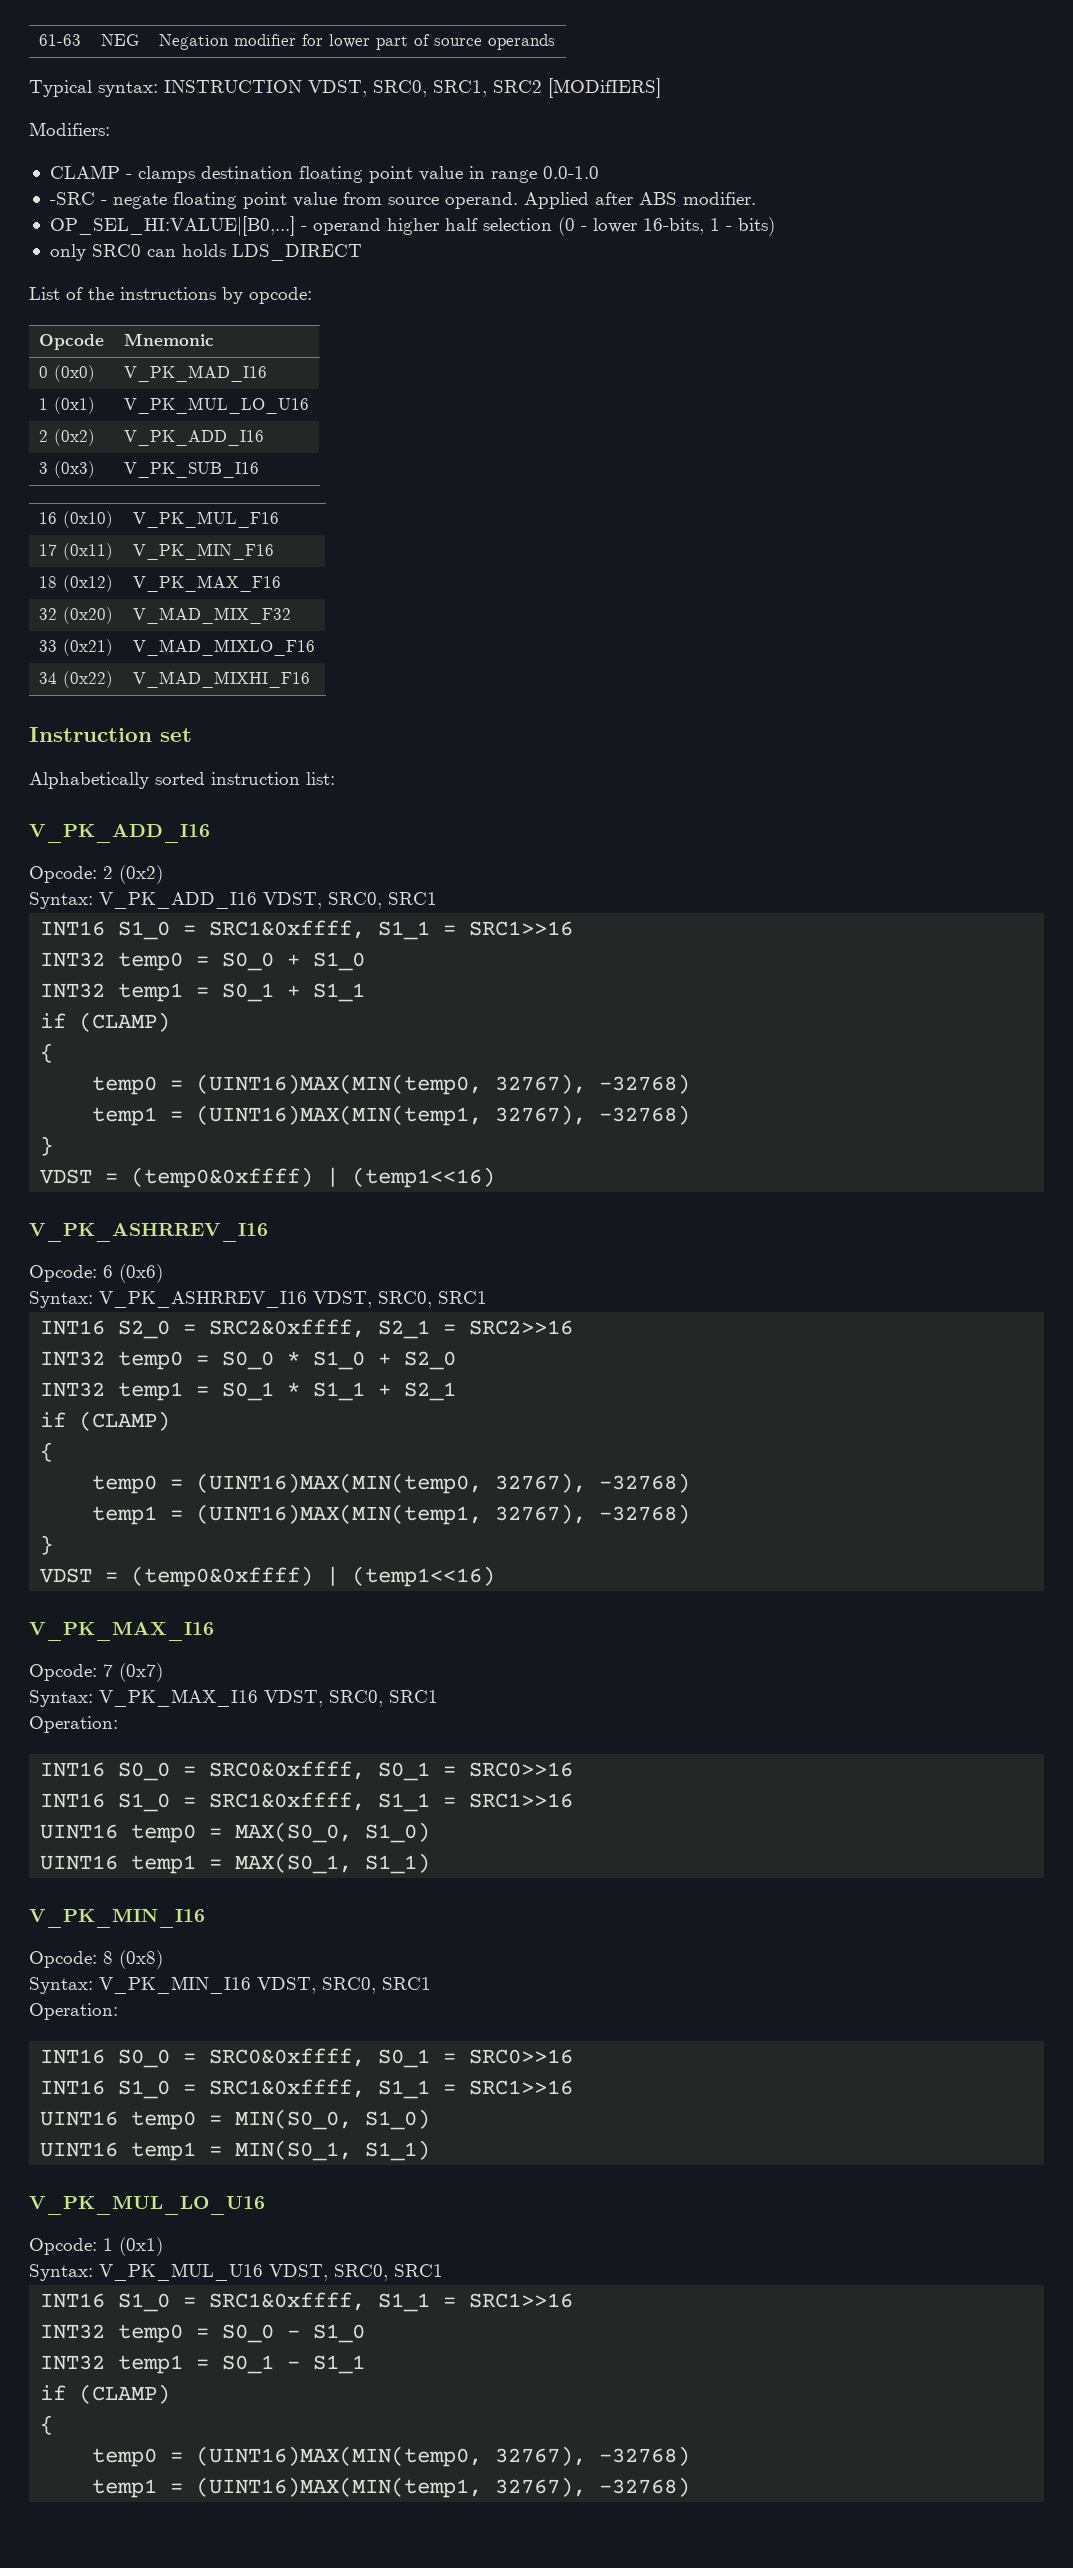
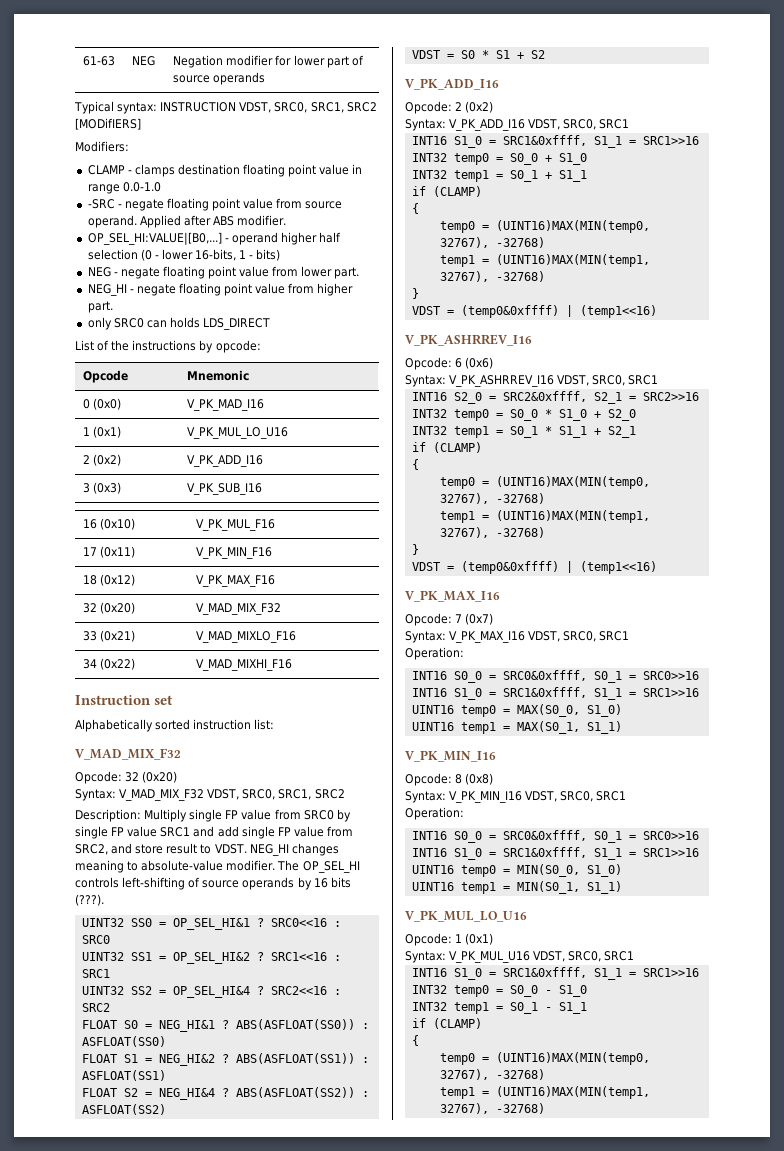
(775, 226) none -> [87,266,360,279] [87,283,354,296] [87,301,113,313] // NEG - negate floating point value from lower part. // NEG_HI - negate floating point value from higher part.
(335, 778) none -> [75,748,181,760] [75,771,178,784] [75,789,345,801] [75,809,351,822] [75,826,353,839] [75,843,339,856] [75,860,360,873] [75,877,351,890] [75,894,104,906] [81,918,341,930] [81,935,110,944] [81,952,341,964] [81,969,110,978] [81,986,341,998] [81,1003,110,1012] [81,1019,369,1032] [81,1036,166,1047] [81,1053,369,1066] [81,1070,166,1081] [81,1087,369,1100] [81,1104,166,1115] [411,50,545,59] // V_MAD_MIX_F32 // Opcode: 32 (0x20) // Syntax: V_MAD_MIX_F32 VDST, SRC0, SRC1, SRC2 // Description: Multiply single FP value from SRC0 by single FP value SRC1 and add single FP value from SRC2, and store result to VDST. NEG_HI changes meaning to absolute-value modifier. The OP_SEL_HI controls left-shifting of source operands by 16 bits (???). // UINT32 SS0 = OP_SEL_HI&1 ? SRC0<<16 : SRC0 // UINT32 SS1 = OP_SEL_HI&2 ? SRC1<<16 : SRC1 // UINT32 SS2 = OP_SEL_HI&4 ? SRC2<<16 : SRC2 // FLOAT S0 = NEG_HI&1 ? ABS(ASFLOAT(SS0)) : ASFLOAT(SS0) // FLOAT S1 = NEG_HI&2 ? ABS(ASFLOAT(SS1)) : ASFLOAT(SS1) // FLOAT S2 = NEG_HI&4 ? ABS(ASFLOAT(SS2)) : ASFLOAT(SS2) // VDST = S0 * S1 + S2

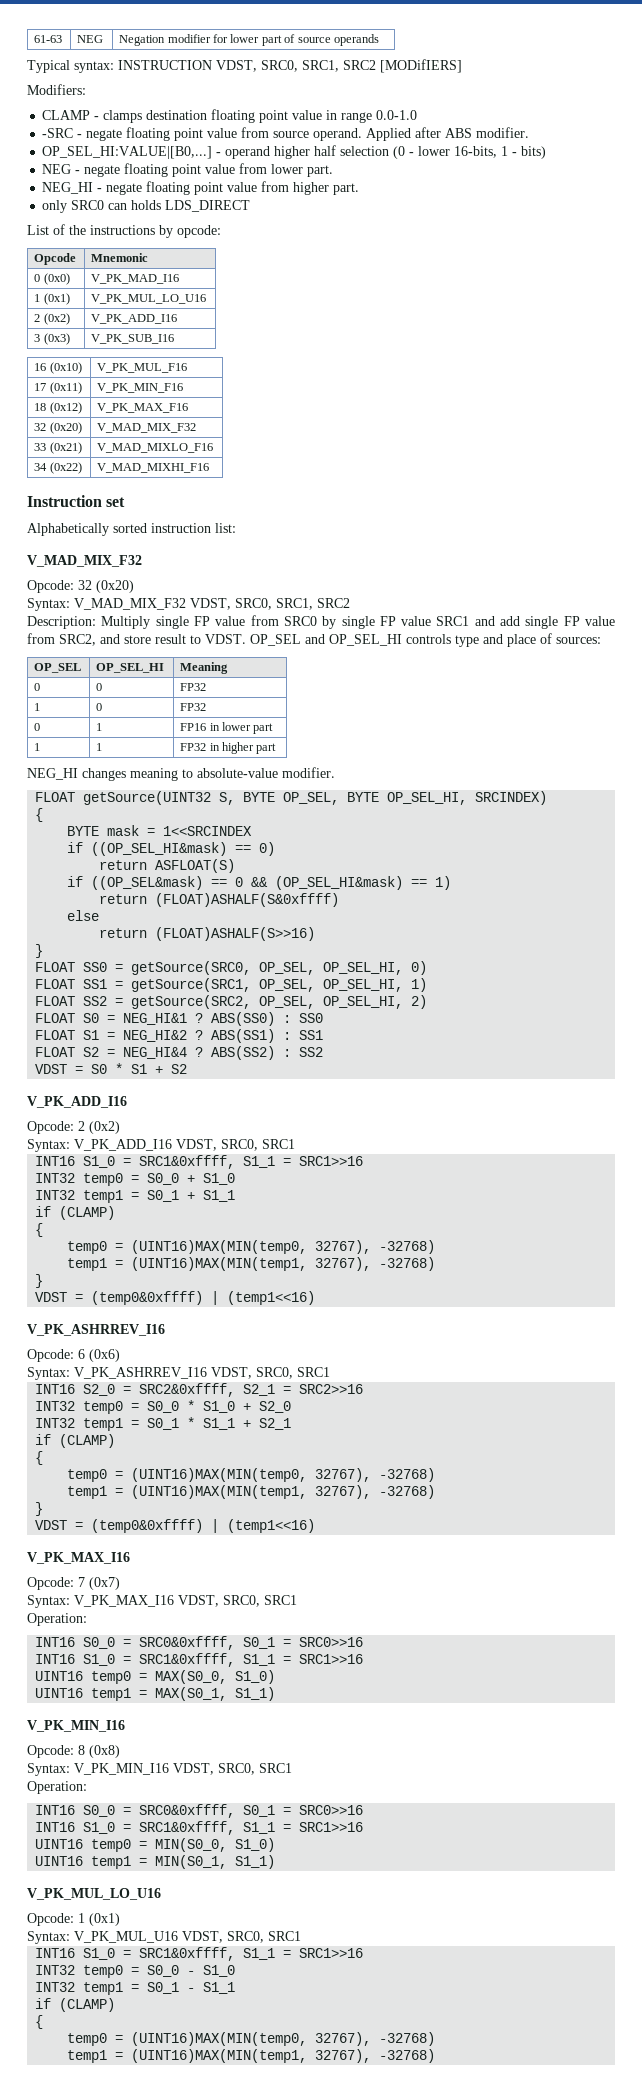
(247, 849) none -> [250,633,601,647] [34,663,82,673] [96,663,165,673] [180,662,229,674] [34,683,41,691] [96,683,103,691] [180,683,207,691] [34,703,41,711] [96,703,103,711] [180,703,207,711] [34,723,41,731] [96,723,103,731] [180,722,274,734] [34,743,41,751] [96,743,103,751] [180,742,277,754] OP_SEL and OP_SEL_HI controls type and place of sources: // OP_SEL | OP_SEL_HI | Meaning // 0 | 0 | FP32 // 1 | 0 | FP32 // 0 | 1 | FP16 in lower part // 1 | 1 | FP32 in higher part //
[277,860,360,873] [75,877,351,890] [75,894,104,906] [81,918,341,930] [81,935,110,944] [81,952,341,964] [81,969,110,978] [81,986,341,998] [81,1003,110,1012] The OP_SEL_HI controls left-shifting of source operands by 16 bits (???). // UINT32 SS0 = OP_SEL_HI&1 ? SRC0<<16 : SRC0 // UINT32 SS1 = OP_SEL_HI&2 ? SRC1<<16 : SRC1 // UINT32 SS2 = OP_SEL_HI&4 ? SRC2<<16 : SRC2 -> [35,791,548,805] [35,808,44,822] [67,825,253,836] [67,842,276,856] [99,859,236,873] [67,876,452,890] [99,893,340,907] [67,910,100,921] [99,927,316,941] [35,944,44,958] [35,961,428,975] [35,978,428,992] [35,995,428,1009] // FLOAT getSource(UINT32 S, BYTE OP_SEL, BYTE OP_SEL_HI, SRCINDEX) // { // BYTE mask = 1<<SRCINDEX // if ((OP_SEL_HI&mask) == 0) // return ASFLOAT(S) // if ((OP_SEL&mask) == 0 && (OP_SEL_HI&mask) == 1) // return (FLOAT)ASHALF(S&0xffff) // else // return (FLOAT)ASHALF(S>>16) // } // FLOAT SS0 = getSource(SRC0, OP_SEL, OP_SEL_HI, 0) // FLOAT SS1 = getSource(SRC1, OP_SEL, OP_SEL_HI, 1) // FLOAT SS2 = getSource(SRC2, OP_SEL, OP_SEL_HI, 2)
[235,1019,369,1030] [81,1036,166,1047] ABS(ASFLOAT(SS0)) : ASFLOAT(SS0) -> [211,1012,324,1026] ABS(SS0) : SS0
[235,1053,369,1064] [81,1070,166,1081] ABS(ASFLOAT(SS1)) : ASFLOAT(SS1) -> [211,1029,324,1043] ABS(SS1) : SS1
[235,1087,369,1098] [81,1104,166,1115] ABS(ASFLOAT(SS2)) : ASFLOAT(SS2) -> [211,1046,324,1060] ABS(SS2) : SS2

